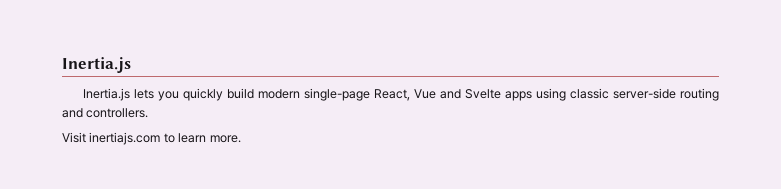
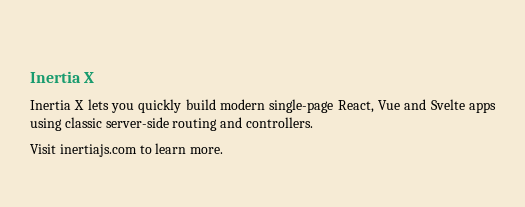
[62,57,131,73] [83,88,131,101] Inertia.js // Inertia.js -> [30,71,95,83] [30,100,85,110] Inertia X // Inertia X

